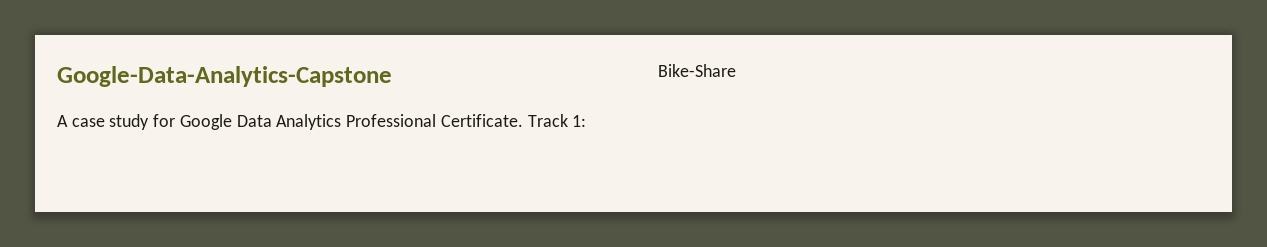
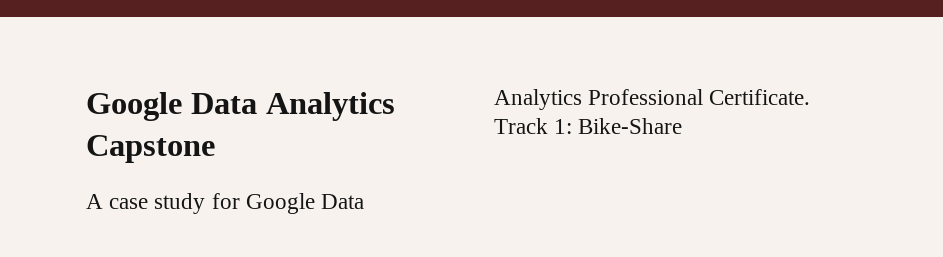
[57,66,392,87] Google-Data-Analytics-Capstone -> [86,92,395,121] [86,135,215,163] Google Data Analytics Capstone

